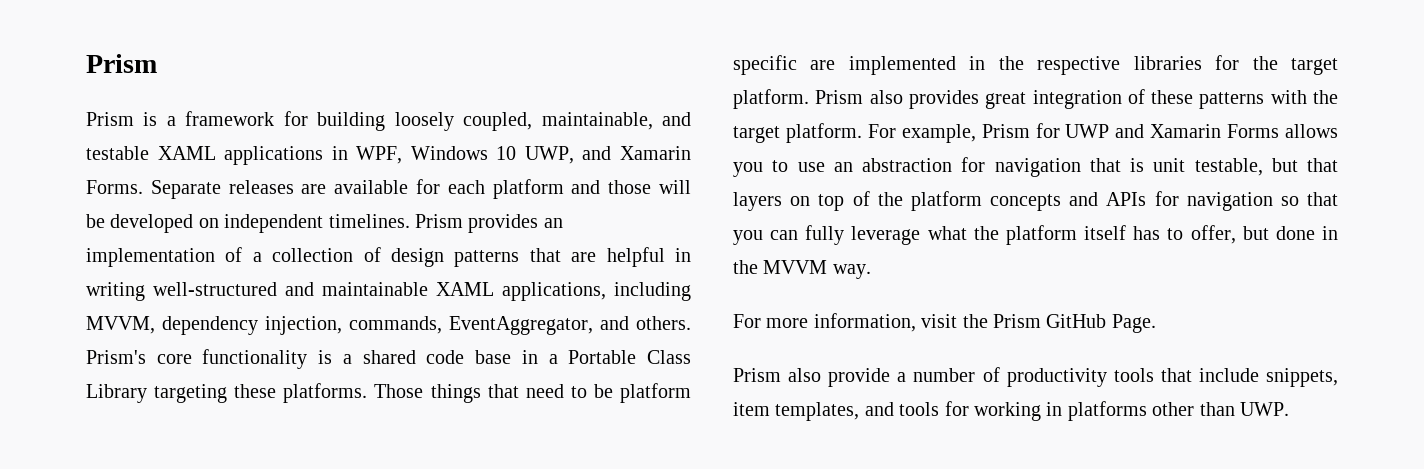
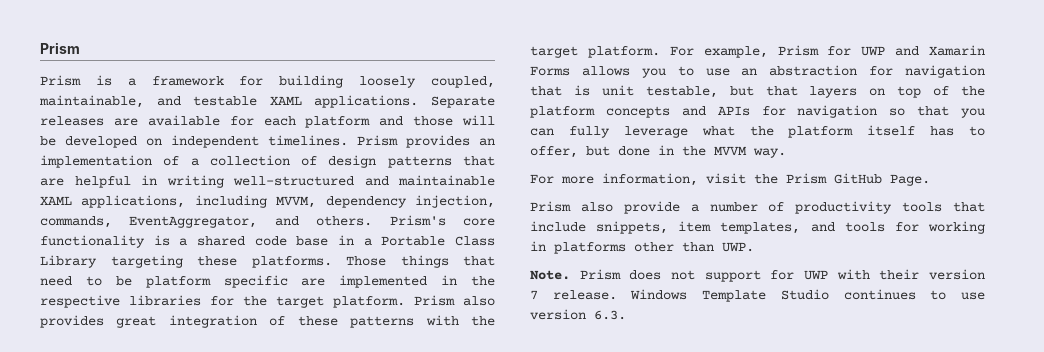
[224,146,691,165] [86,180,143,194] applications in WPF, Windows 10 UWP, and Xamarin Forms. -> [314,95,419,108] applications.
(1289, 409) none -> [530,269,985,282] [530,289,985,302] [530,309,626,320] // Note. Prism does not support for UWP with their version 7 release. Windows Template Studio continues to use version 6.3.

